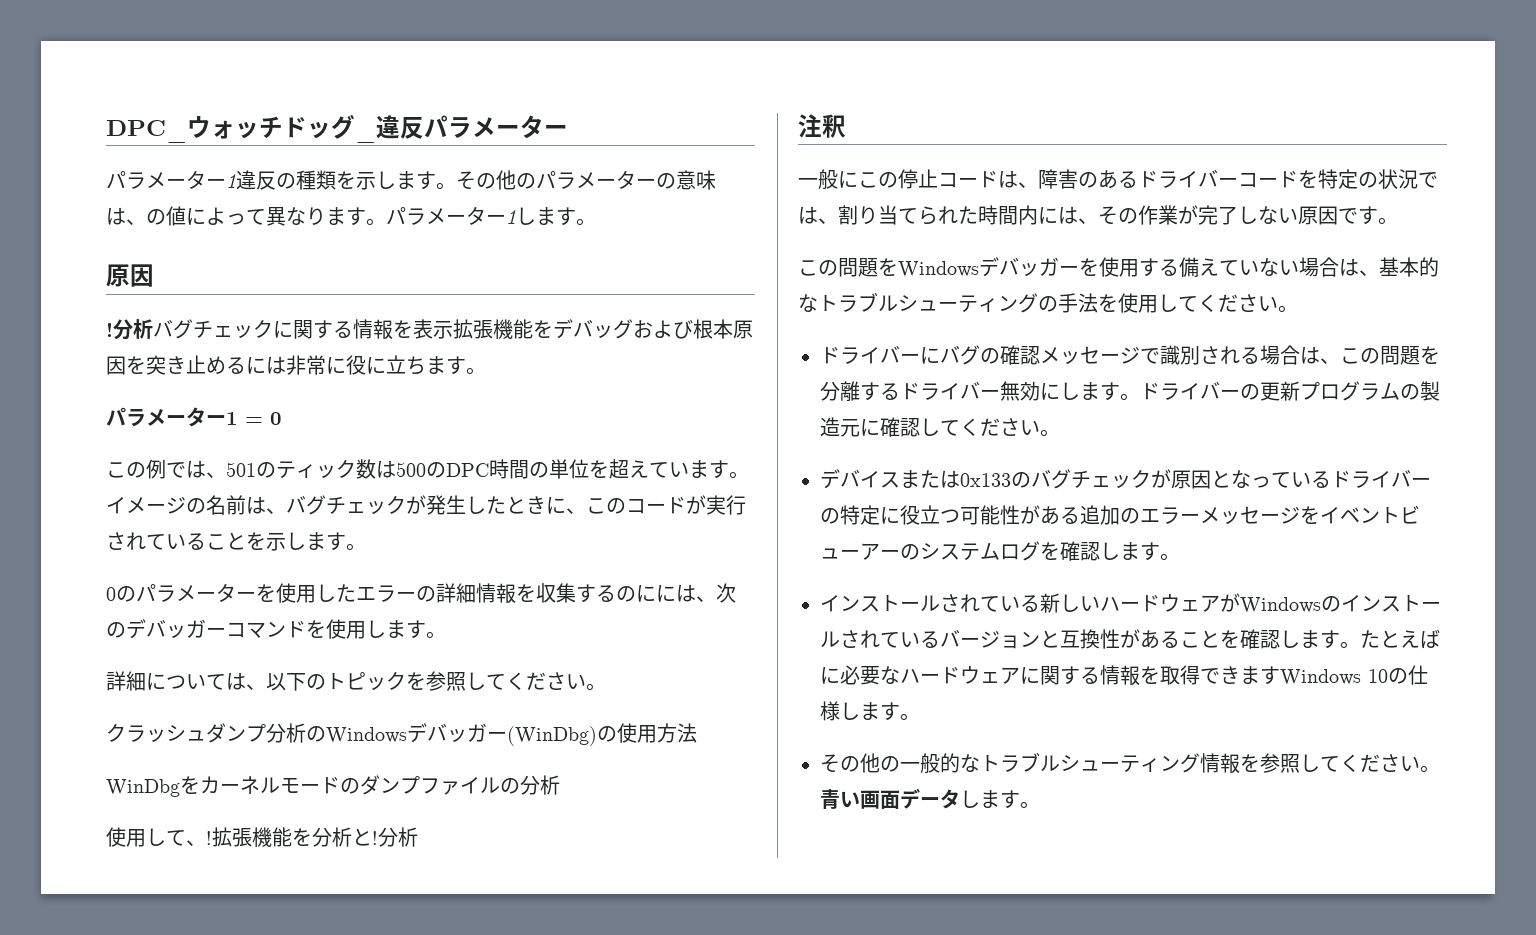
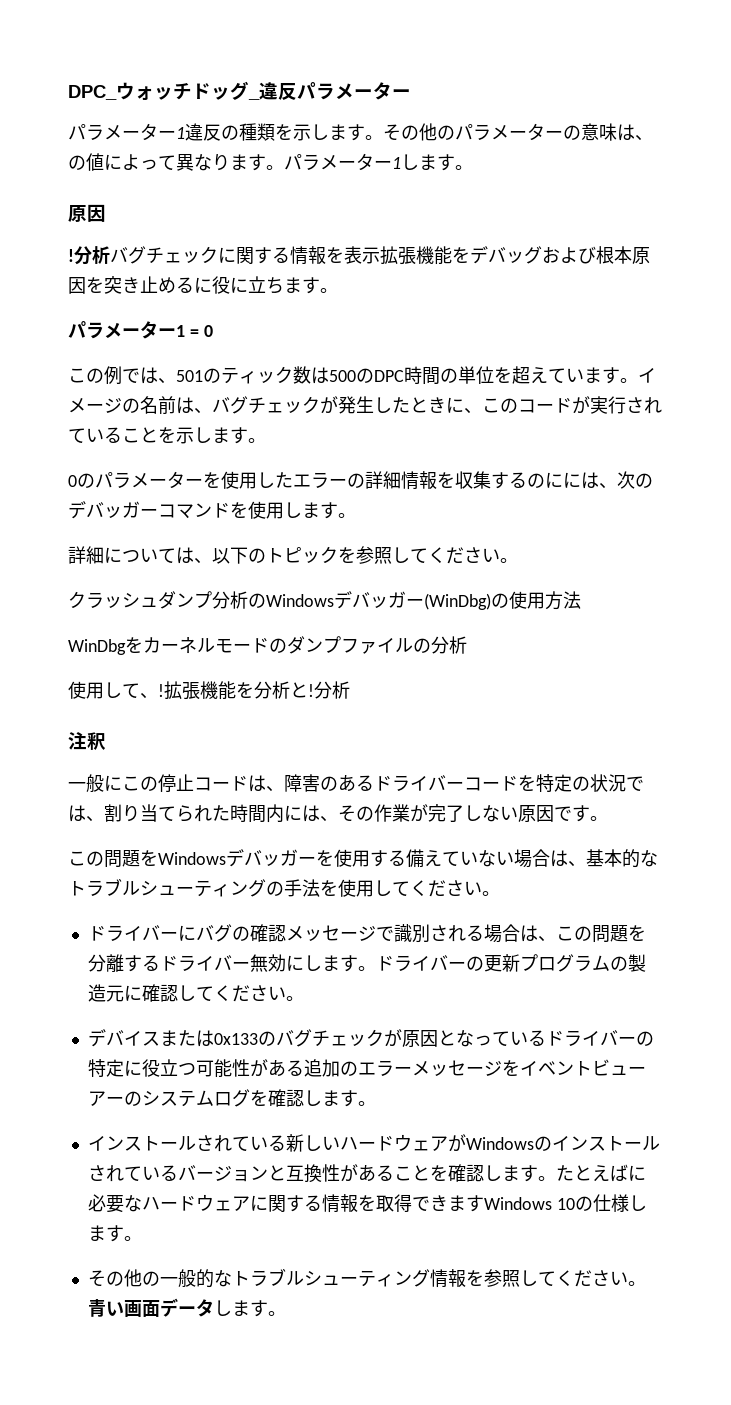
[266,355,346,375] は非常に -> (212, 285) none

